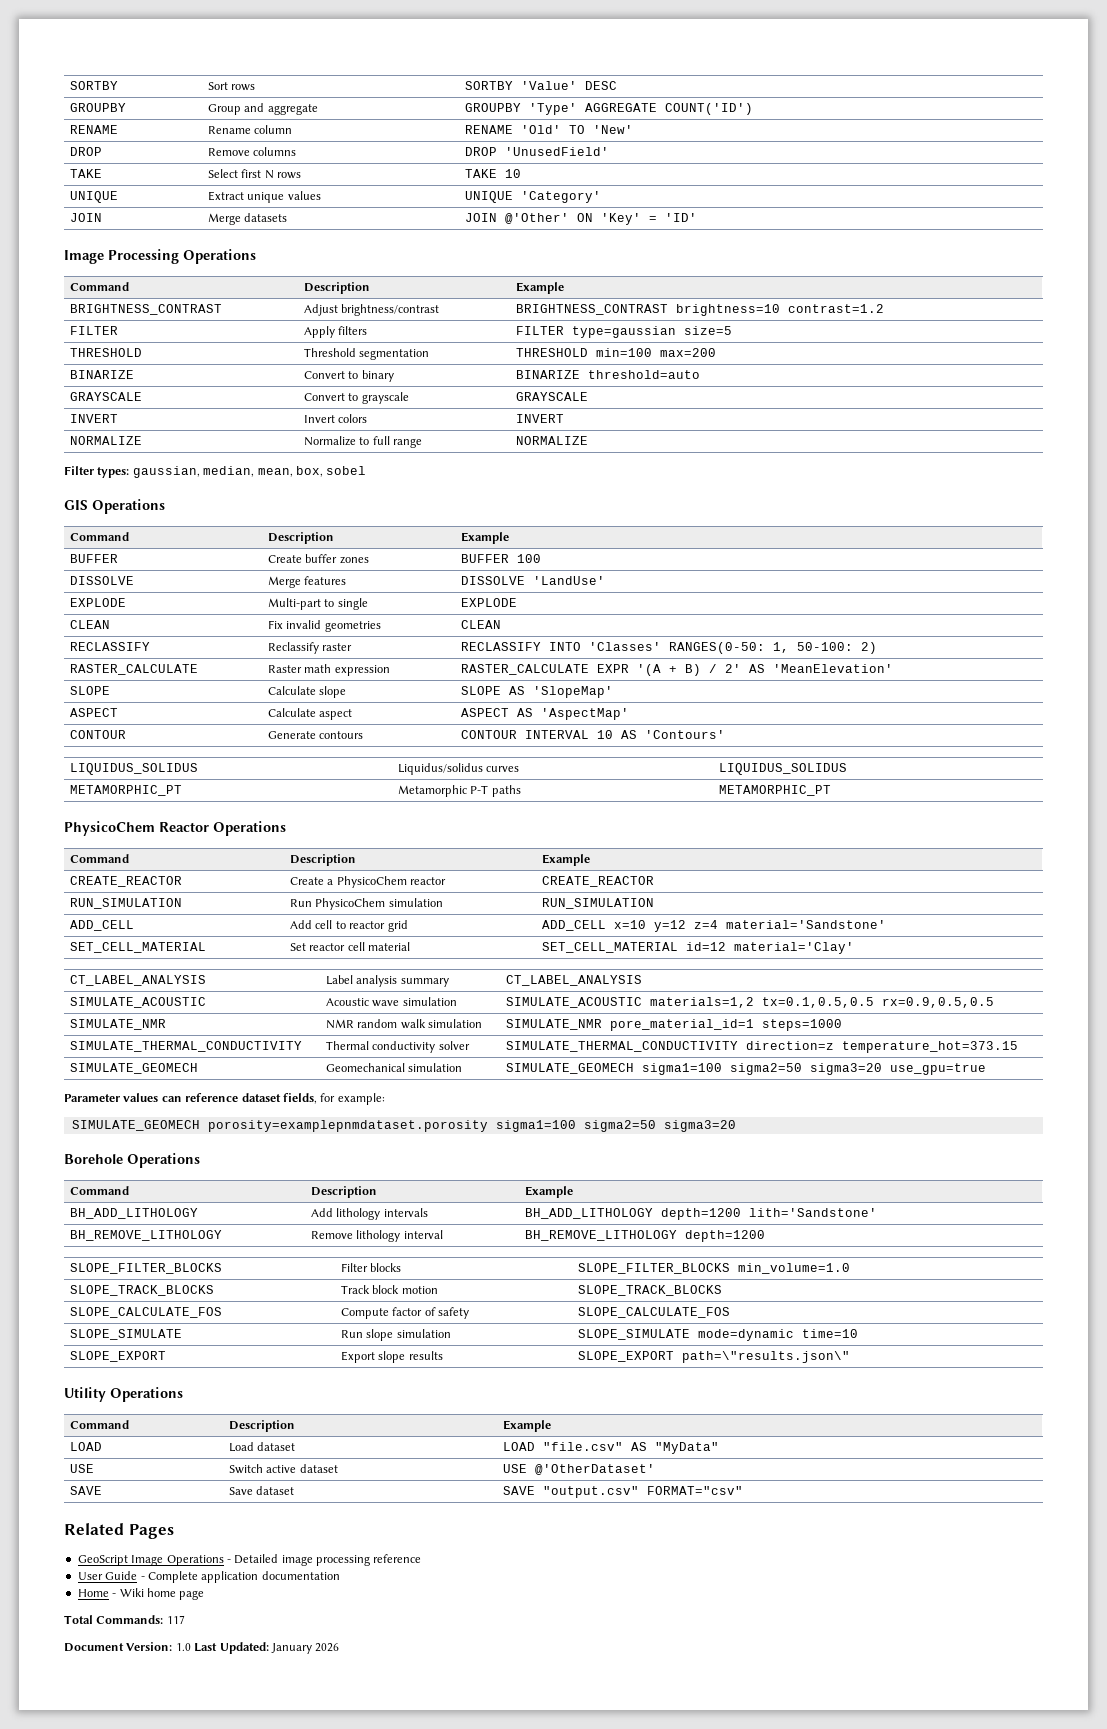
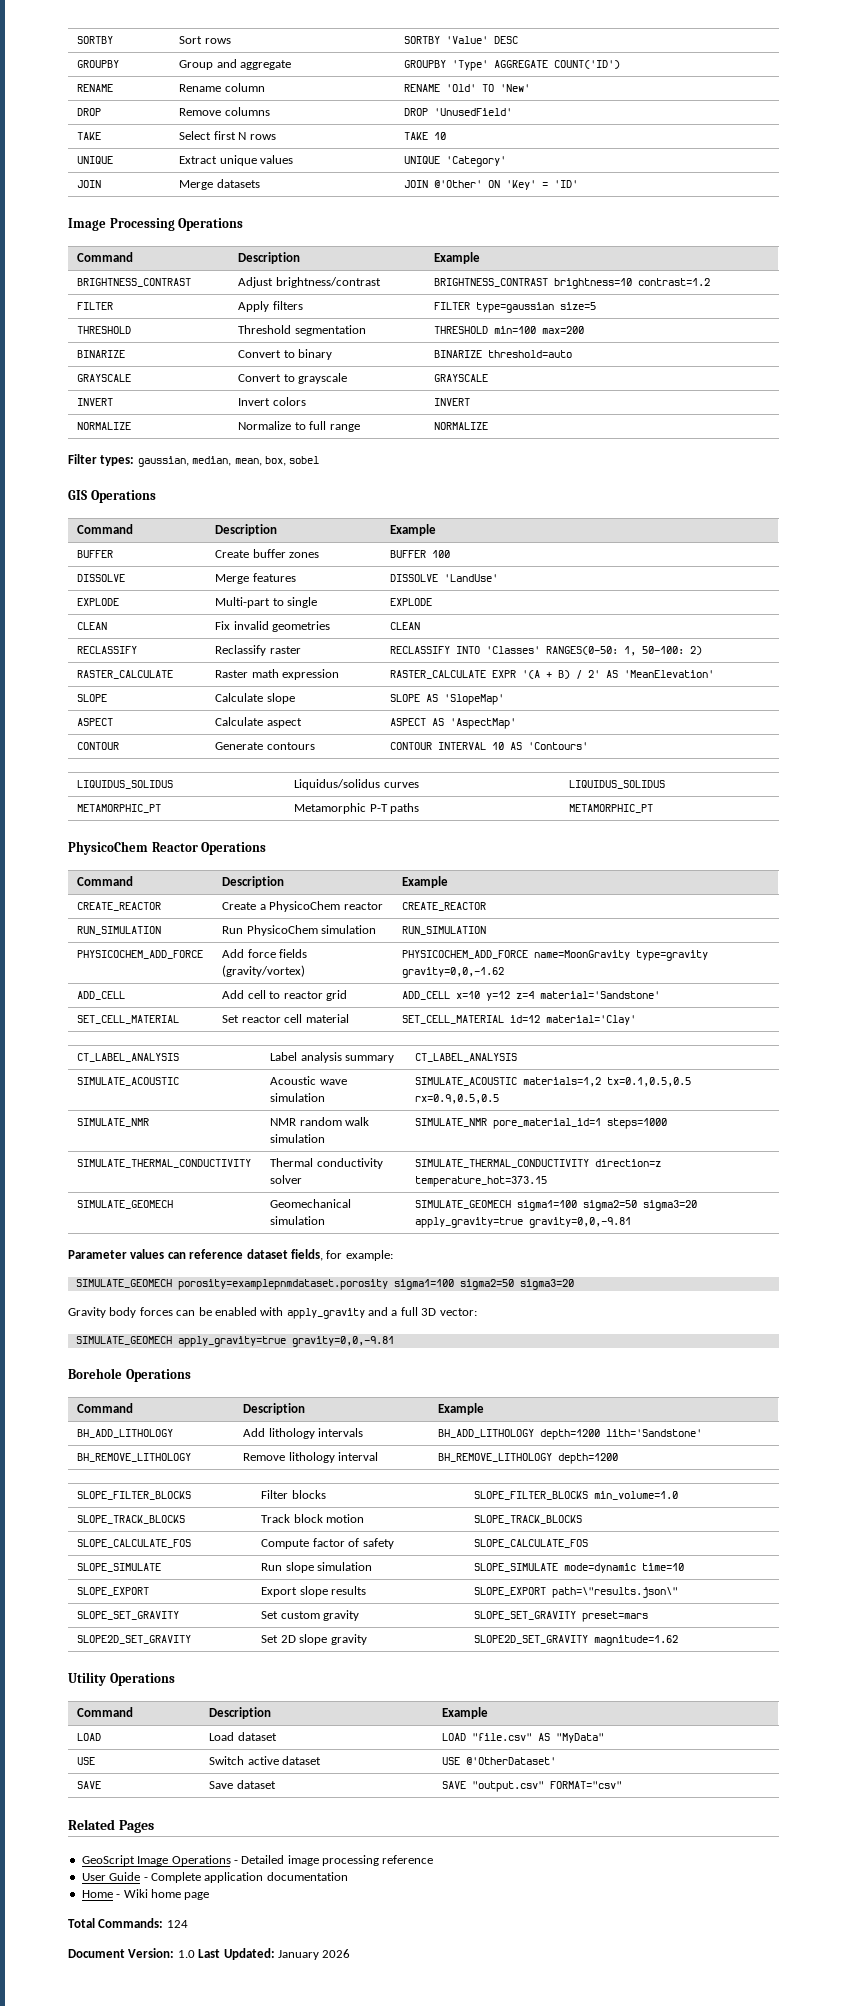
(655, 903) none -> [77,950,204,959] [222,949,308,958] [222,965,306,977] [402,950,709,961] [402,967,505,978] // PHYSICOCHEM_ADD_FORCE | Add force fields (gravity/vortex) | PHYSICOCHEM_ADD_FORCE name=MoonGravity type=gravity gravity=0,0,-1.62
[890,1063,987,1075] use_gpu=true -> [415,1217,632,1228] apply_gravity=true gravity=0,0,-9.81
(736, 1126) none -> [68,1307,477,1319] [75,1336,394,1347] // Gravity body forces can be enabled with apply_gravity and a full 3D vector: // SIMULATE_GEOMECH apply_gravity=true gravity=0,0,-9.81
(851, 1357) none -> [77,1611,180,1620] [261,1610,360,1621] [474,1611,649,1622] [77,1635,192,1644] [261,1634,367,1645] [474,1635,679,1646] // SLOPE_SET_GRAVITY | Set custom gravity | SLOPE_SET_GRAVITY preset=mars // SLOPE2D_SET_GRAVITY | Set 2D slope gravity | SLOPE2D_SET_GRAVITY magnitude=1.62
[166,1615,185,1624] 117 -> [166,1920,188,1928] 124

